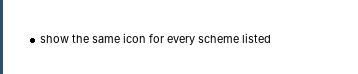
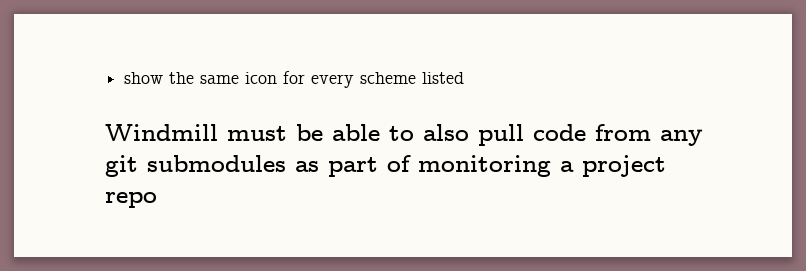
(272, 38) none -> [105,124,703,146] [105,155,666,177] [105,192,157,208] // Windmill must be able to also pull code from any git submodules as part of monitoring a project repo

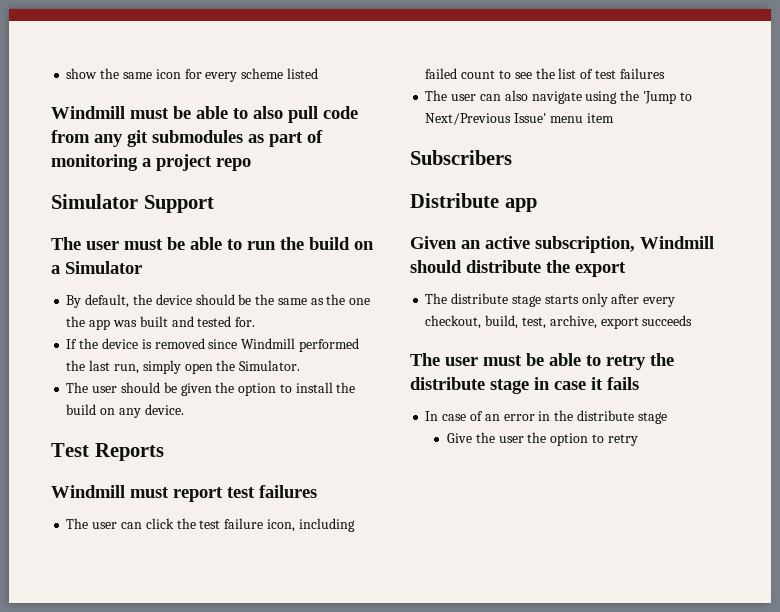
(157, 200) none -> [51,194,214,213] [51,237,374,250] [51,261,142,274] [66,294,371,308] [66,316,256,330] [66,338,359,352] [66,360,301,374] [66,382,356,396] [66,404,184,418] [51,443,164,461] [51,485,317,502] [66,518,355,532] [425,68,665,79] [425,90,692,104] [425,113,614,125] [410,150,512,165] [410,193,537,212] [410,236,714,253] [410,260,626,277] [425,293,676,307] [425,315,693,329] [410,353,674,370] [410,377,639,394] [425,410,667,424] [447,432,638,446] // Simulator Support // The user must be able to run the build on a Simulator // By default, the device should be the same as the one the app was built and tested for. // If the device is removed since Windmill performed the last run, simply open the Simulator. // The user should be given the option to install the build on any device. // Test Reports // Windmill must report test failures // The user can click the test failure icon, including failed count to see the list of test failures // The user can also navigate using the 'Jump to Next/Previous Issue' menu item // Subscribers // Distribute app // Given an active subscription, Windmill should distribute the export // The distribute stage starts only after every checkout, build, test, archive, export succeeds // The user must be able to retry the distribute stage in case it fails // In case of an error in the distribute stage // Give the user the option to retry

